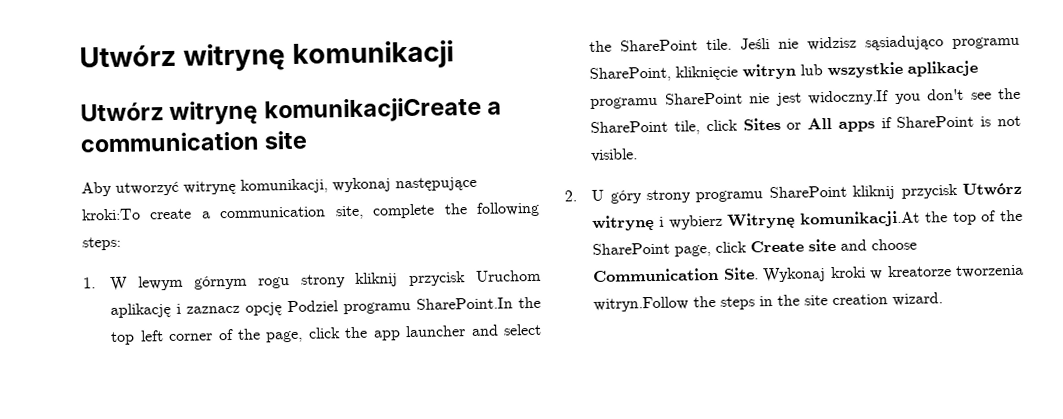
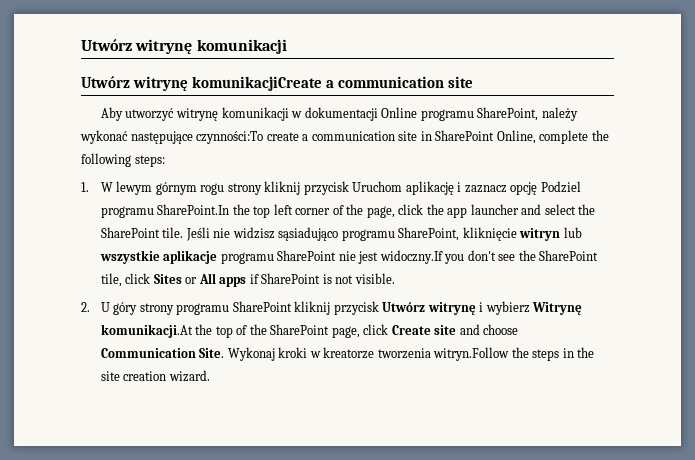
[240,176,477,194] [81,205,364,221] komunikacji, wykonaj następujące kroki:To create a communication site, -> [221,107,578,121] [80,130,536,144] komunikacji w dokumentacji Online programu SharePoint, należy wykonać następujące czynności:To create a communication site in SharePoint Online,

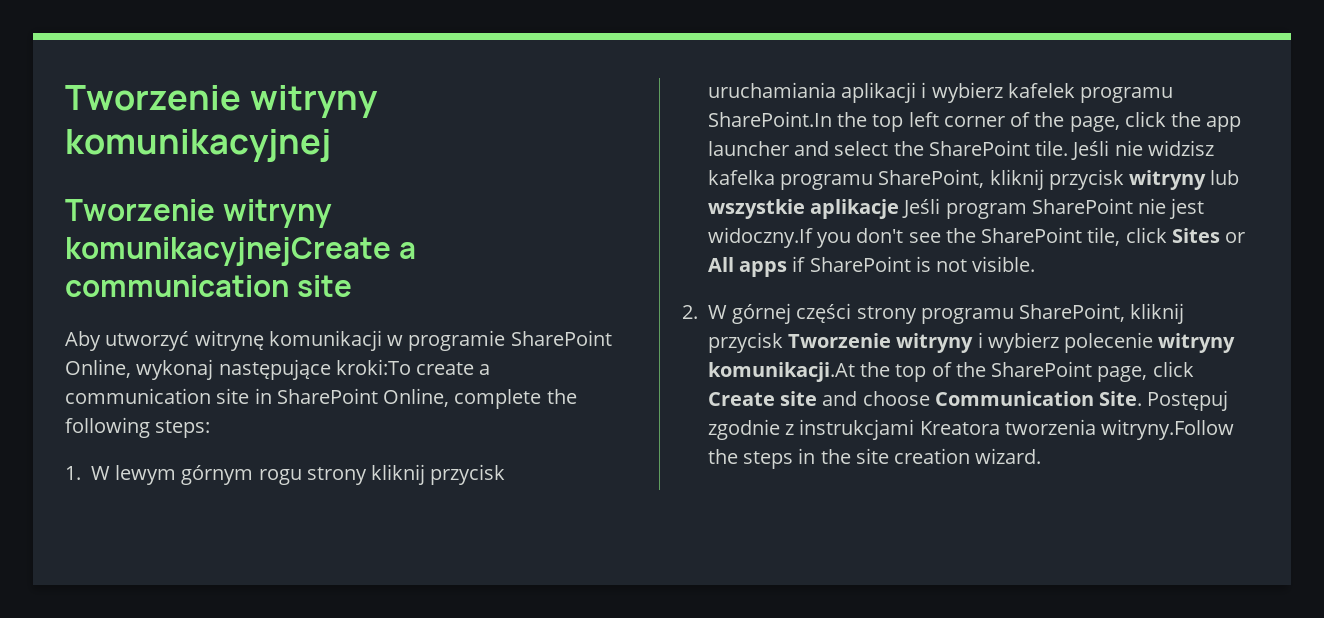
[81,39,287,54] [81,76,323,91] Utwórz witrynę komunikacji // Utwórz witrynę komunikacjiCreate -> [65,85,379,118] [65,129,331,162] [65,199,332,228] [65,237,391,266] Tworzenie witryny komunikacyjnej // Tworzenie witryny komunikacyjnejCreate
[304,107,578,121] [80,130,264,144] dokumentacji Online programu SharePoint, należy wykonać następujące czynności:To -> [408,330,612,351] [65,359,411,380] programie SharePoint Online, wykonaj następujące kroki:To
[352,181,581,195] Uruchom aplikację i zaznacz opcję Podziel -> [707,82,1075,103] uruchamiania aplikacji i wybierz kafelek
[278,227,561,241] sąsiadująco programu SharePoint, kliknięcie witryn -> [707,169,1207,190] kafelka programu SharePoint, kliknij przycisk witryny
[220,252,274,264] programu -> [902,198,1027,219] Jeśli program
[100,302,138,315] U góry -> [707,303,852,324] W górnej części
[232,301,583,315] SharePoint kliknij przycisk Utwórz witrynę i wybierz Witrynę -> [1019,303,1185,324] [707,332,1236,353] SharePoint, kliknij przycisk Tworzenie witryny i wybierz polecenie witryny
[227,347,510,361] Wykonaj kroki w kreatorze tworzenia witryn.Follow -> [1147,390,1229,411] [707,419,1235,440] Postępuj zgodnie z instrukcjami Kreatora tworzenia witryny.Follow

